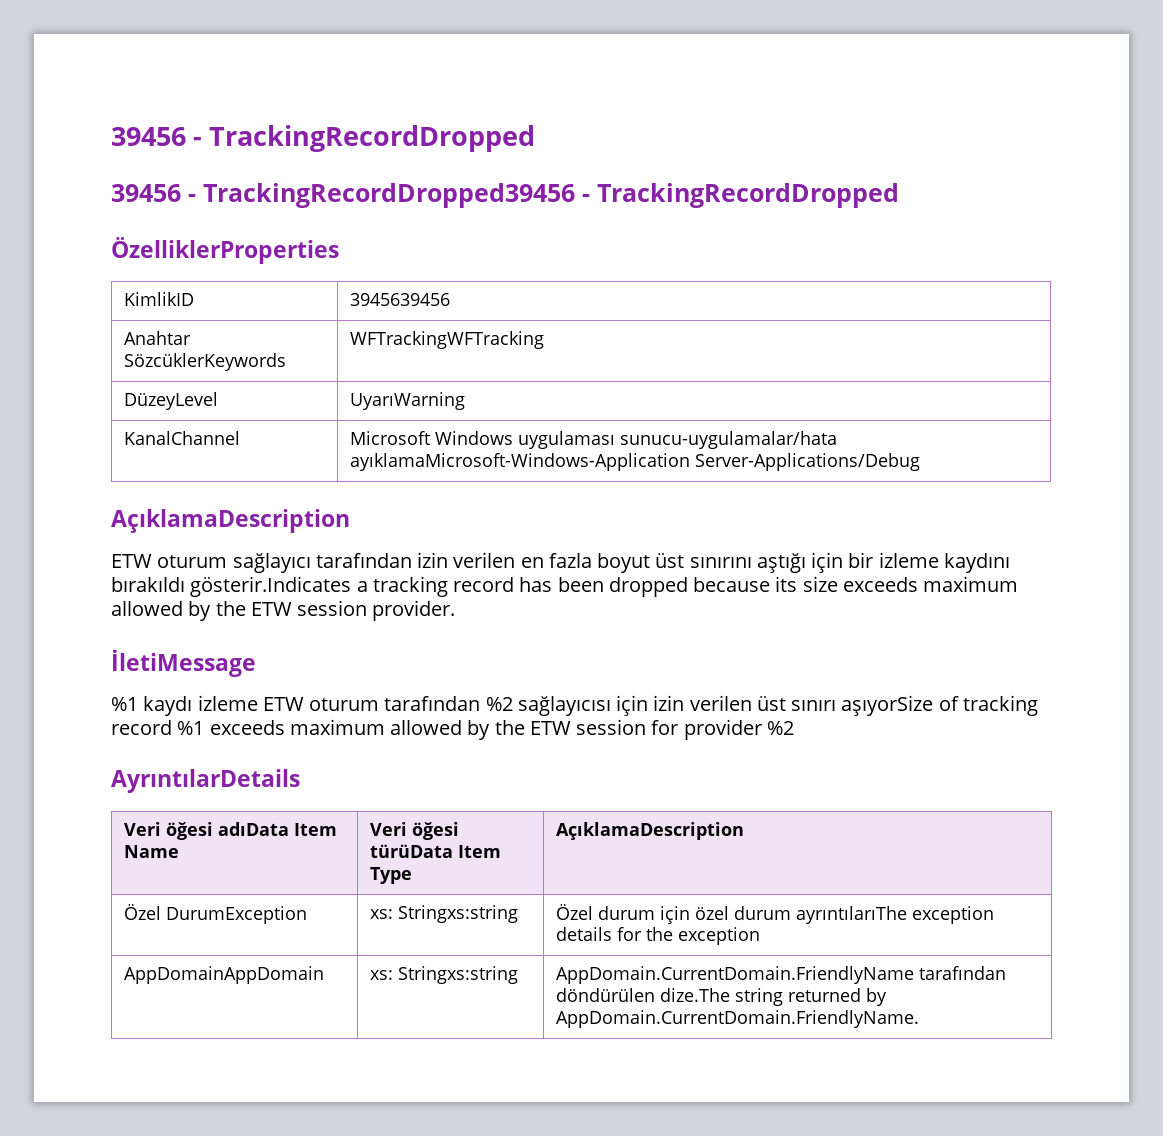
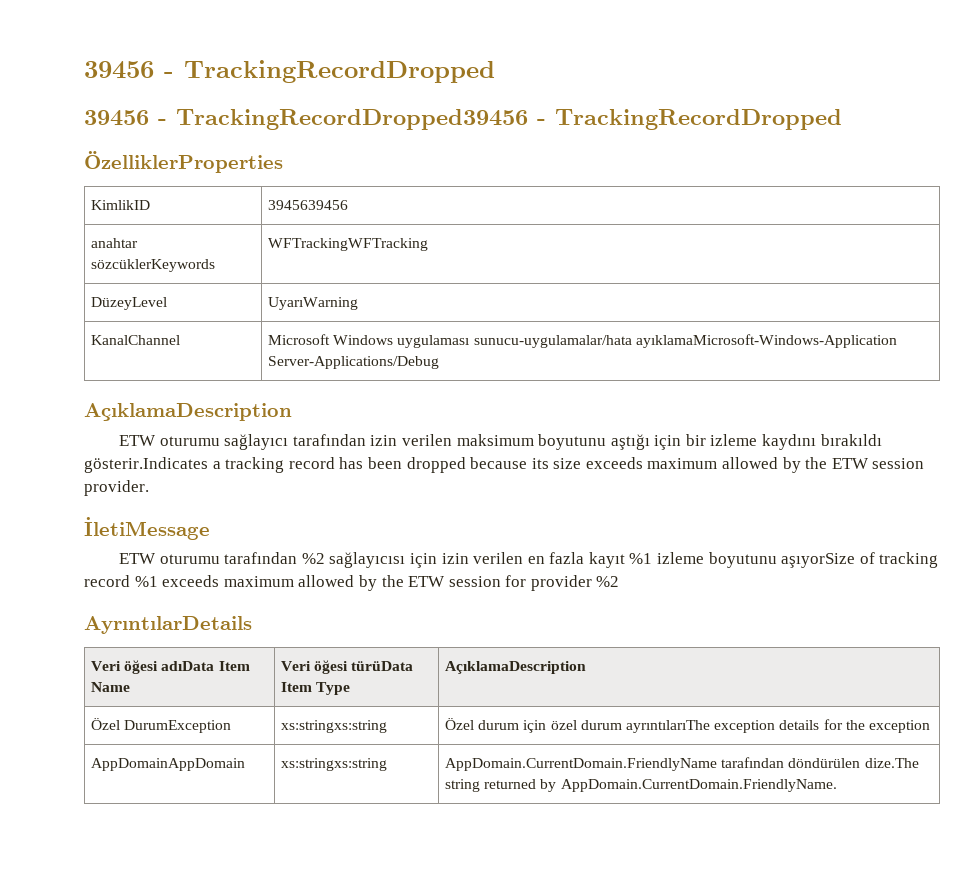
[123,331,191,345] [123,353,286,371] Anahtar SözcüklerKeywords -> [91,238,139,248] [91,259,216,272] anahtar sözcüklerKeywords
[157,555,228,568] oturum -> [159,436,220,446] oturumu
[520,553,752,573] en fazla boyut üst sınırını -> [456,434,607,450] maksimum boyutunu
[111,695,380,716] %1 kaydı izleme ETW oturum -> [118,553,220,564] ETW oturumu
[756,696,837,711] üst sınırı -> [527,552,777,568] en fazla kayıt %1 izleme boyutunu
[369,905,518,923] xs: Stringxs:string -> [281,720,388,733] xs:stringxs:string
[369,966,518,984] xs: Stringxs:string -> [281,758,388,771] xs:stringxs:string

